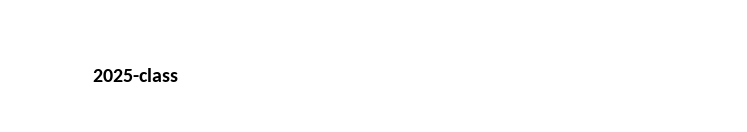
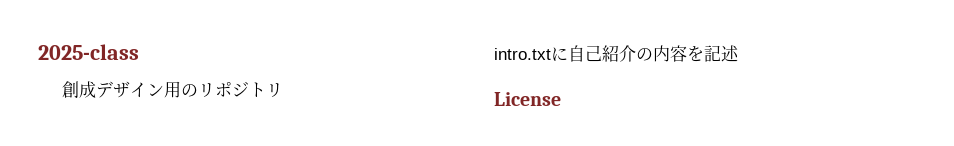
(178, 75) none -> [61,81,283,98] [494,45,739,62] [494,92,561,106] // 創成デザイン用のリポジトリ // intro.txtに自己紹介の内容を記述 // License

